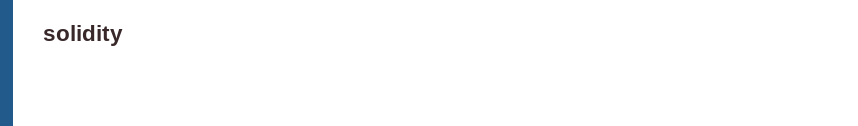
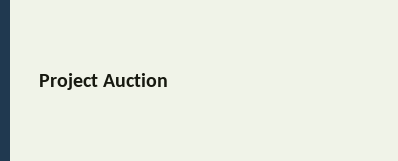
[43,25,123,46] solidity -> [39,73,169,90] Project Auction

